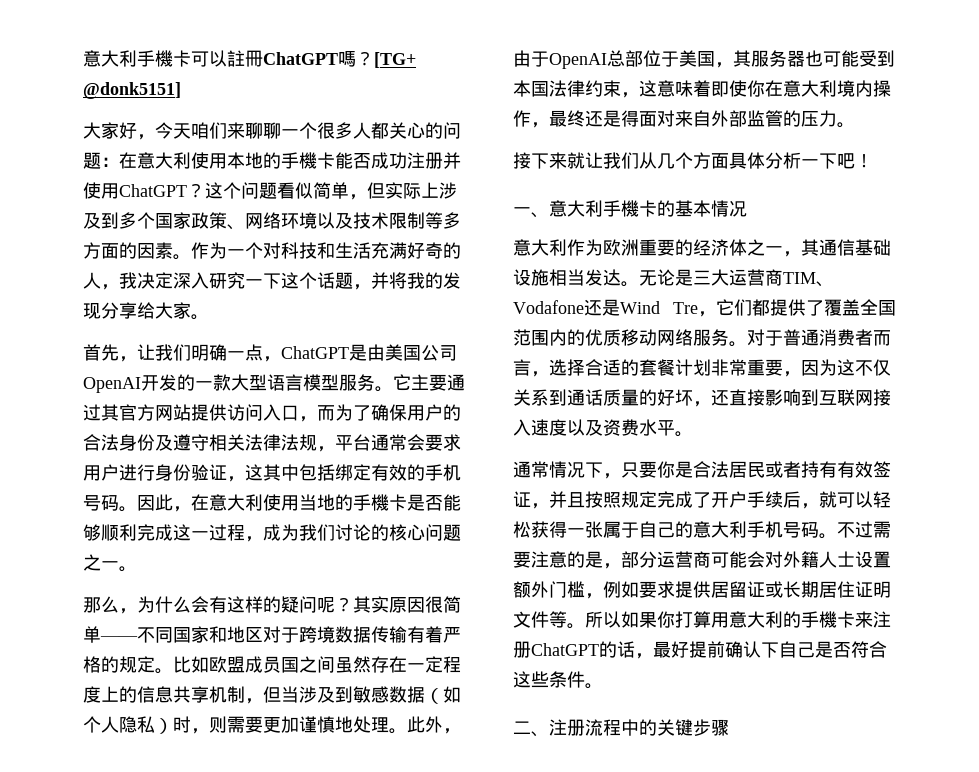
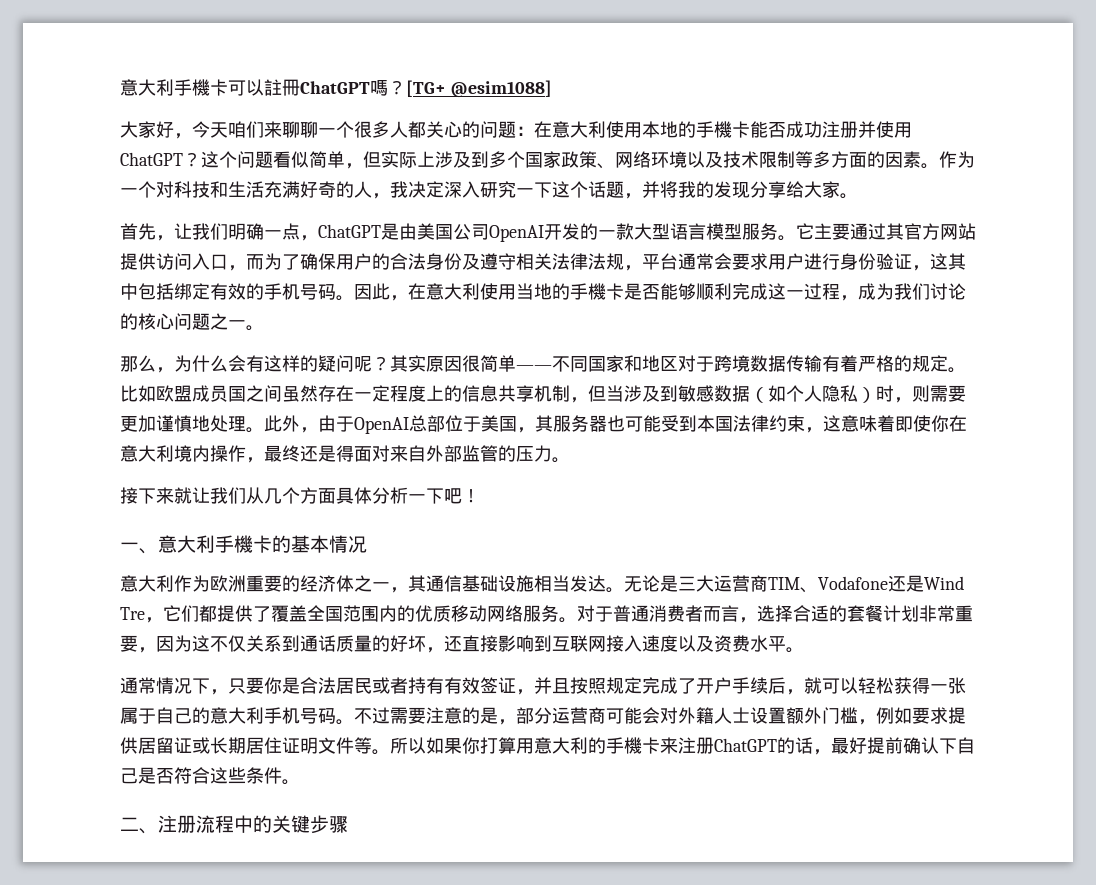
[83,82,181,99] @donk5151] -> [450,80,552,98] @esim1088]

